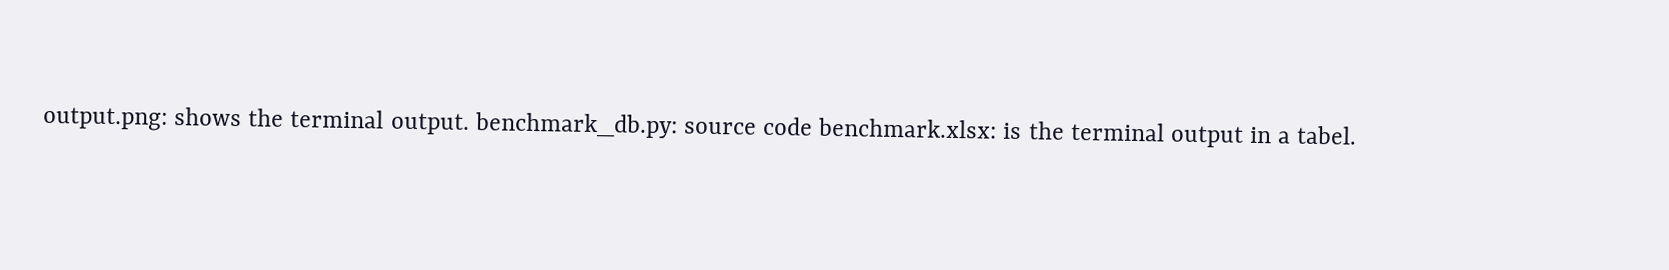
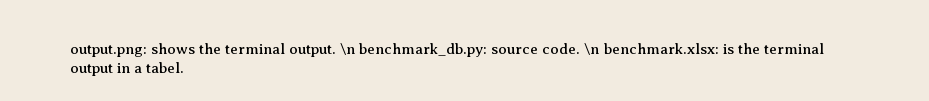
(470, 123) none -> [340,43,356,55] \n
[762,116,814,136] code -> [542,43,600,55] code. \n

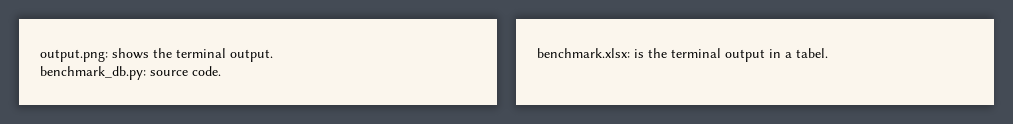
[340,43,356,55] \n -> (273, 55) //
[584,43,600,55] \n -> (221, 71) //

